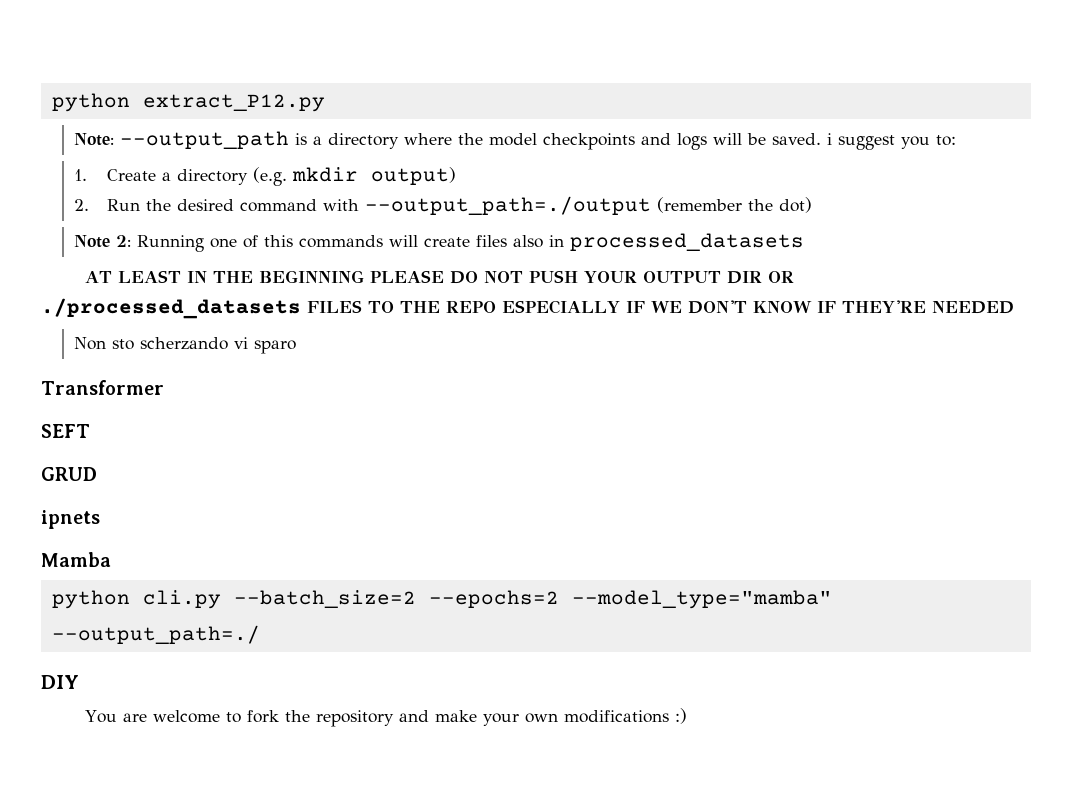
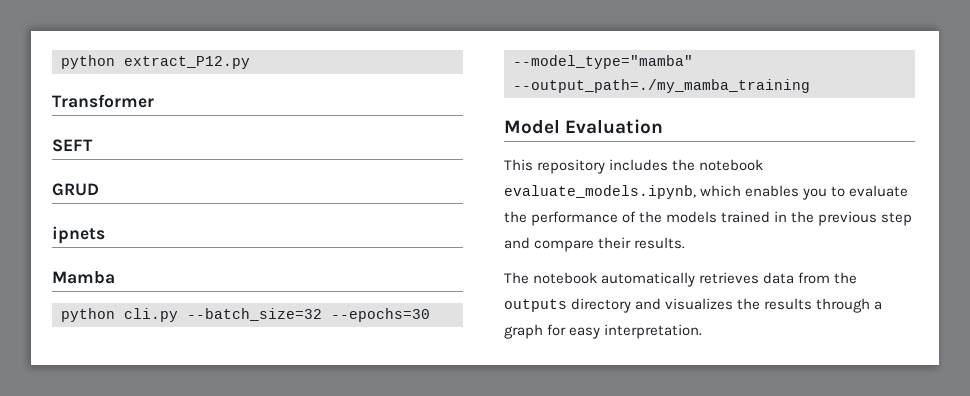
[73,131,956,150] [73,167,456,186] [73,196,812,215] [73,233,804,252] [85,270,795,284] [41,298,1014,319] [73,337,296,354] // Note: --output_path is a directory where the model checkpoints and logs will be saved. i suggest you to: // 1. Create a directory (e.g. mkdir output) // 2. Run the desired command with --output_path=./output (remember the dot) // Note 2: Running one of this commands will create files also in processed_datasets // AT LEAST IN THE BEGINNING PLEASE DO NOT PUSH YOUR OUTPUT DIR OR ./processed_datasets FILES TO THE REPO ESPECIALLY IF WE DON'T KNOW IF THEY'RE NEEDED // Non sto scherzando vi sparo -> (250, 62) none
[233,590,832,609] [51,625,260,644] [41,675,79,689] [85,708,688,727] --batch_size=2 --epochs=2 --model_type="mamba" --output_path=./ // DIY // You are welcome to fork the repository and make your own modifications :) -> [187,308,430,322] [513,55,693,69] [513,79,810,93] [504,119,664,134] [504,159,764,174] [504,185,909,200] [504,211,913,226] [504,237,686,252] [504,272,858,287] [504,298,883,313] [504,324,703,339] --batch_size=32 --epochs=30 --model_type="mamba" --output_path=./my_mamba_training // Model Evaluation // This repository includes the notebook evaluate_models.ipynb, which enables you to evaluate the performance of the models trained in the previous step and compare their results. // The notebook automatically retrieves data from the outputs directory and visualizes the results through a graph for easy interpretation.

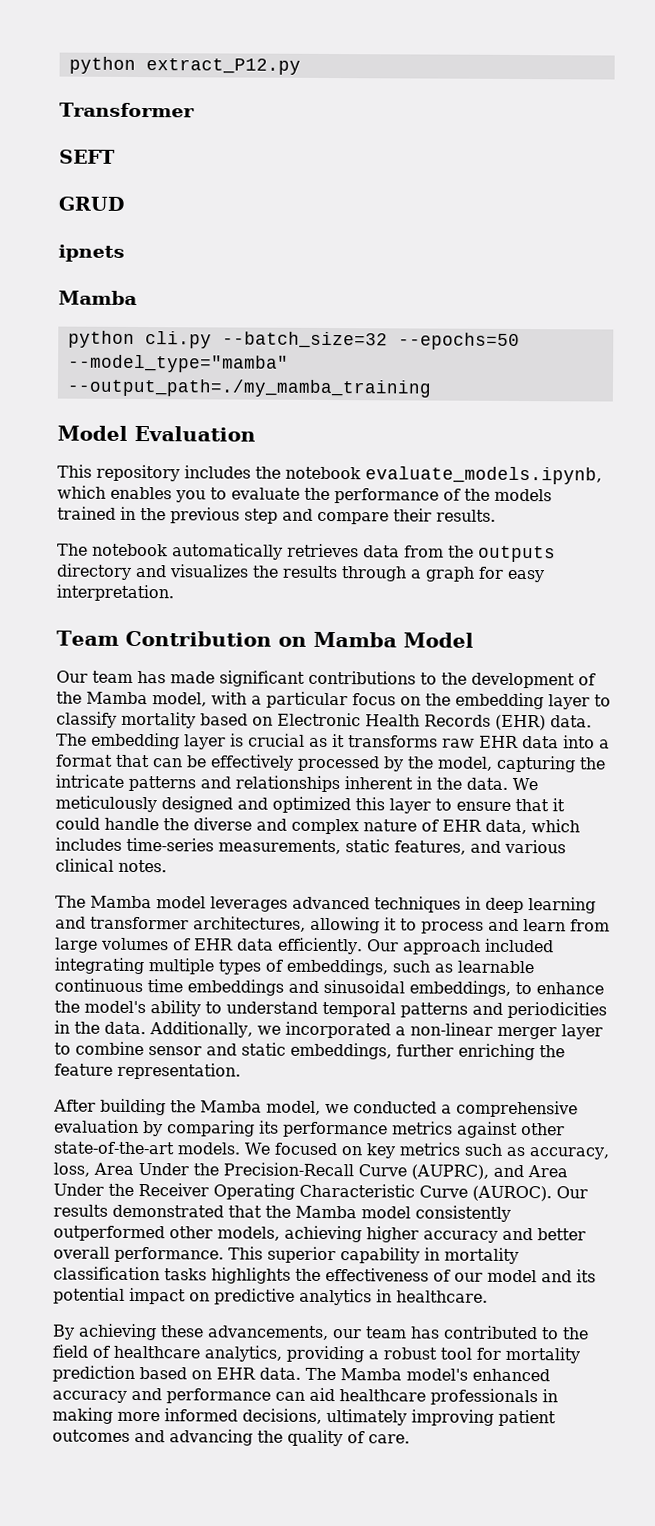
[331,308,430,322] --epochs=30 -> [397,332,520,350] --epochs=50
(703, 331) none -> [56,630,474,648] [56,670,596,689] [56,691,611,710] [56,711,592,731] [56,732,610,750] [55,754,606,773] [55,774,538,793] [55,795,565,814] [55,817,580,835] [55,837,566,855] [55,858,167,873] [55,895,596,914] [55,916,610,934] [55,937,554,955] [54,957,534,976] [54,978,604,997] [54,1000,607,1019] [54,1020,603,1040] [54,1041,565,1061] [54,1062,241,1080] [53,1098,578,1118] [54,1119,565,1138] [53,1141,609,1160] [53,1162,568,1180] [53,1183,588,1202] [53,1204,511,1222] [53,1225,586,1243] [53,1246,519,1265] [53,1266,596,1284] [53,1287,488,1306] [52,1323,589,1341] [52,1344,580,1364] [52,1365,550,1382] [52,1387,558,1406] [52,1407,556,1427] [52,1429,410,1447] // Team Contribution on Mamba Model // Our team has made significant contributions to the development of the Mamba model, with a particular focus on the embedding layer to classify mortality based on Electronic Health Records (EHR) data. The embedding layer is crucial as it transforms raw EHR data into a format that can be effectively processed by the model, capturing the intricate patterns and relationships inherent in the data. We meticulously designed and optimized this layer to ensure that it could handle the diverse and complex nature of EHR data, which includes time-series measurements, static features, and various clinical notes. // The Mamba model leverages advanced techniques in deep learning and transformer architectures, allowing it to process and learn from large volumes of EHR data efficiently. Our approach included integrating multiple types of embeddings, such as learnable continuous time embeddings and sinusoidal embeddings, to enhance the model's ability to understand temporal patterns and periodicities in the data. Additionally, we incorporated a non-linear merger layer to combine sensor and static embeddings, further enriching the feature representation. // After building the Mamba model, we conducted a comprehensive evaluation by comparing its performance metrics against other state-of-the-art models. We focused on key metrics such as accuracy, loss, Area Under the Precision-Recall Curve (AUPRC), and Area Under the Receiver Operating Characteristic Curve (AUROC). Our results demonstrated that the Mamba model consistently outperformed other models, achieving higher accuracy and better overall performance. This superior capability in mortality classification tasks highlights the effectiveness of our model and its potential impact on predictive analytics in healthcare. // By achieving these advancements, our team has contributed to the field of healthcare analytics, providing a robust tool for mortality prediction based on EHR data. The Mamba model's enhanced accuracy and performance can aid healthcare professionals in making more informed decisions, ultimately improving patient outcomes and advancing the quality of care.

